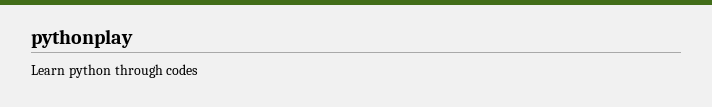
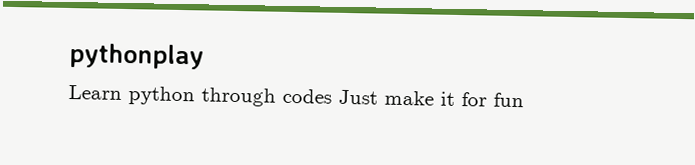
(199, 69) none -> [338,89,524,108] Just make it for fun

